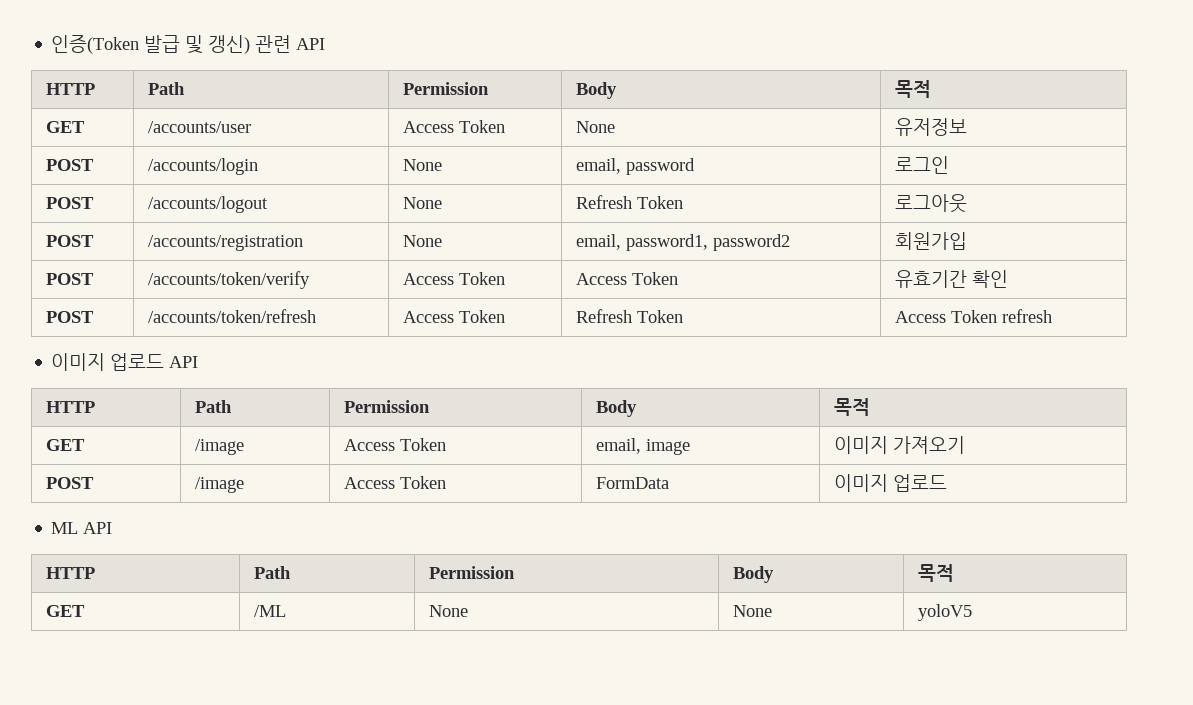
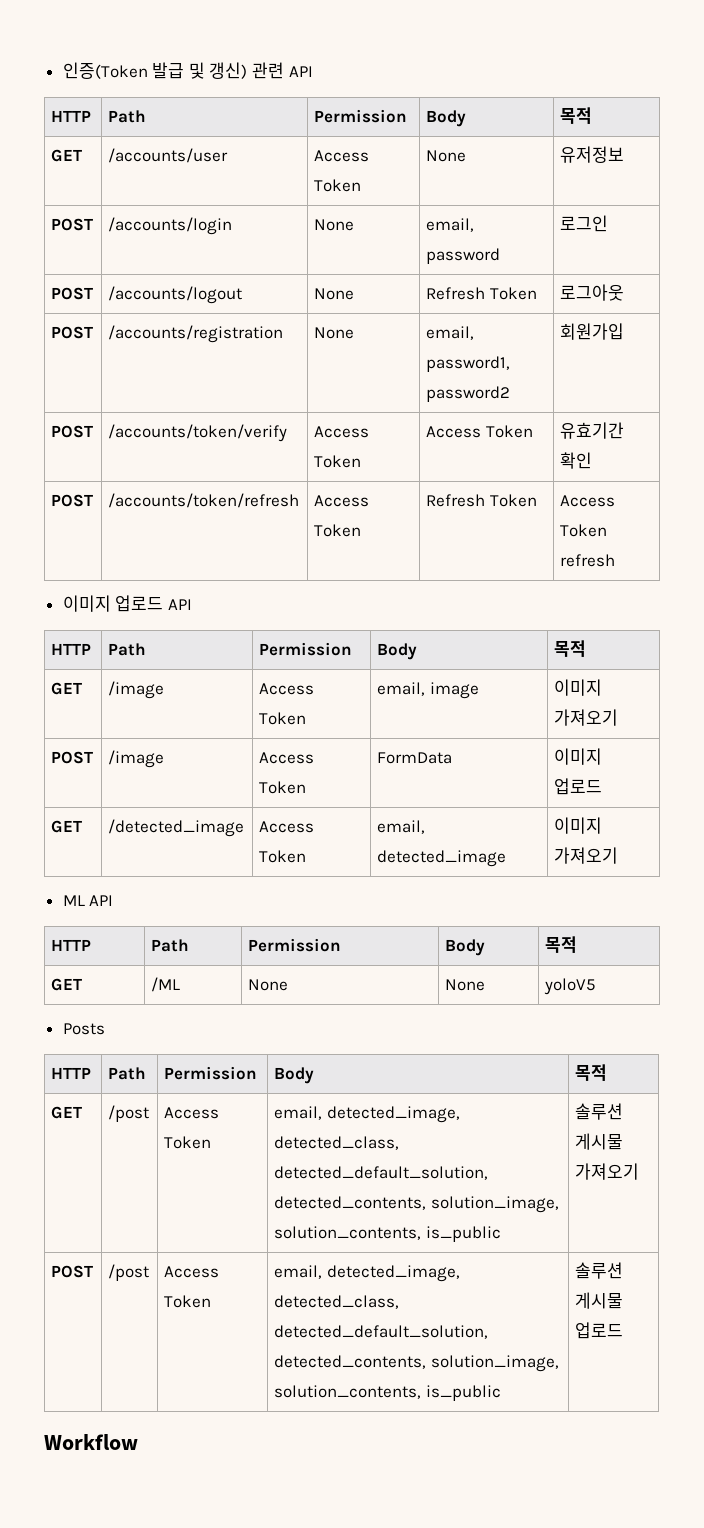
(947, 483) none -> [51,820,83,833] [108,819,245,837] [259,821,315,833] [259,850,307,863] [377,820,426,834] [377,850,507,867] [554,817,603,834] [554,847,619,864] // GET | /detected_image | Access Token | email, detected_image | 이미지 가져오기
(972, 612) none -> [62,1023,105,1035] [51,1067,92,1079] [108,1067,147,1080] [164,1066,258,1080] [274,1067,315,1084] [575,1064,608,1081] [51,1106,83,1119] [108,1105,150,1122] [164,1107,220,1119] [164,1136,212,1149] [274,1106,460,1123] [274,1136,400,1150] [274,1166,489,1180] [274,1196,559,1213] [274,1226,501,1242] [575,1103,624,1120] [575,1133,624,1150] [575,1163,640,1180] [51,1265,94,1278] [108,1264,150,1281] [164,1266,220,1278] [164,1295,212,1308] [274,1265,460,1282] [274,1295,400,1309] [274,1325,489,1339] [274,1355,559,1372] [274,1385,501,1401] [575,1262,624,1279] [575,1292,624,1309] [575,1322,624,1339] [44,1434,138,1450] // Posts // HTTP | Path | Permission | Body | 목적 // GET | /post | Access Token | email, detected_image, detected_class, detected_default_solution, detected_contents, solution_image, solution_contents, is_public | 솔루션 게시물 가져오기 // POST | /post | Access Token | email, detected_image, detected_class, detected_default_solution, detected_contents, solution_image, solution_contents, is_public | 솔루션 게시물 업로드 // Workflow

